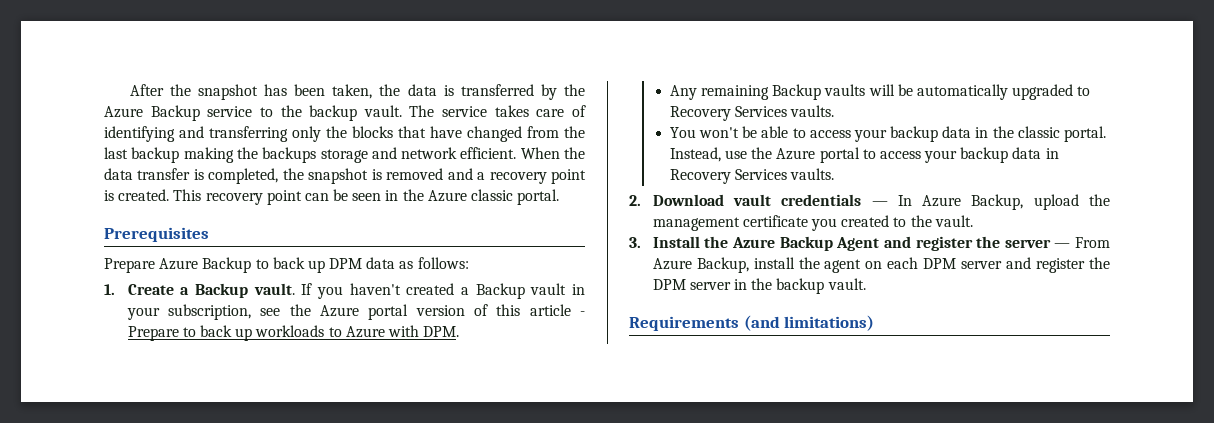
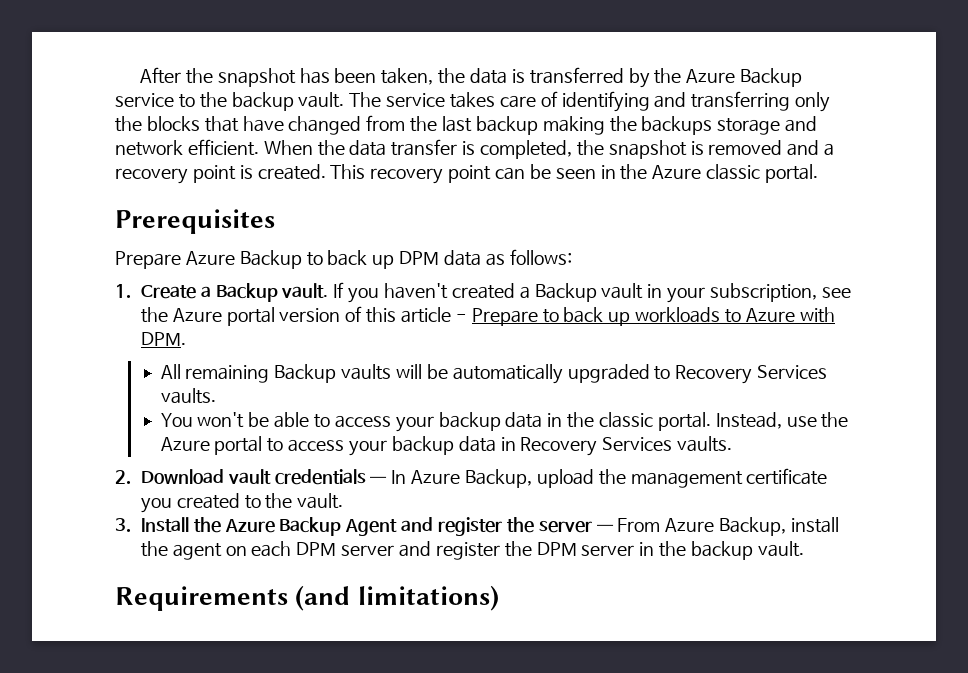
[669,85,697,100] Any -> [160,364,181,379] All

